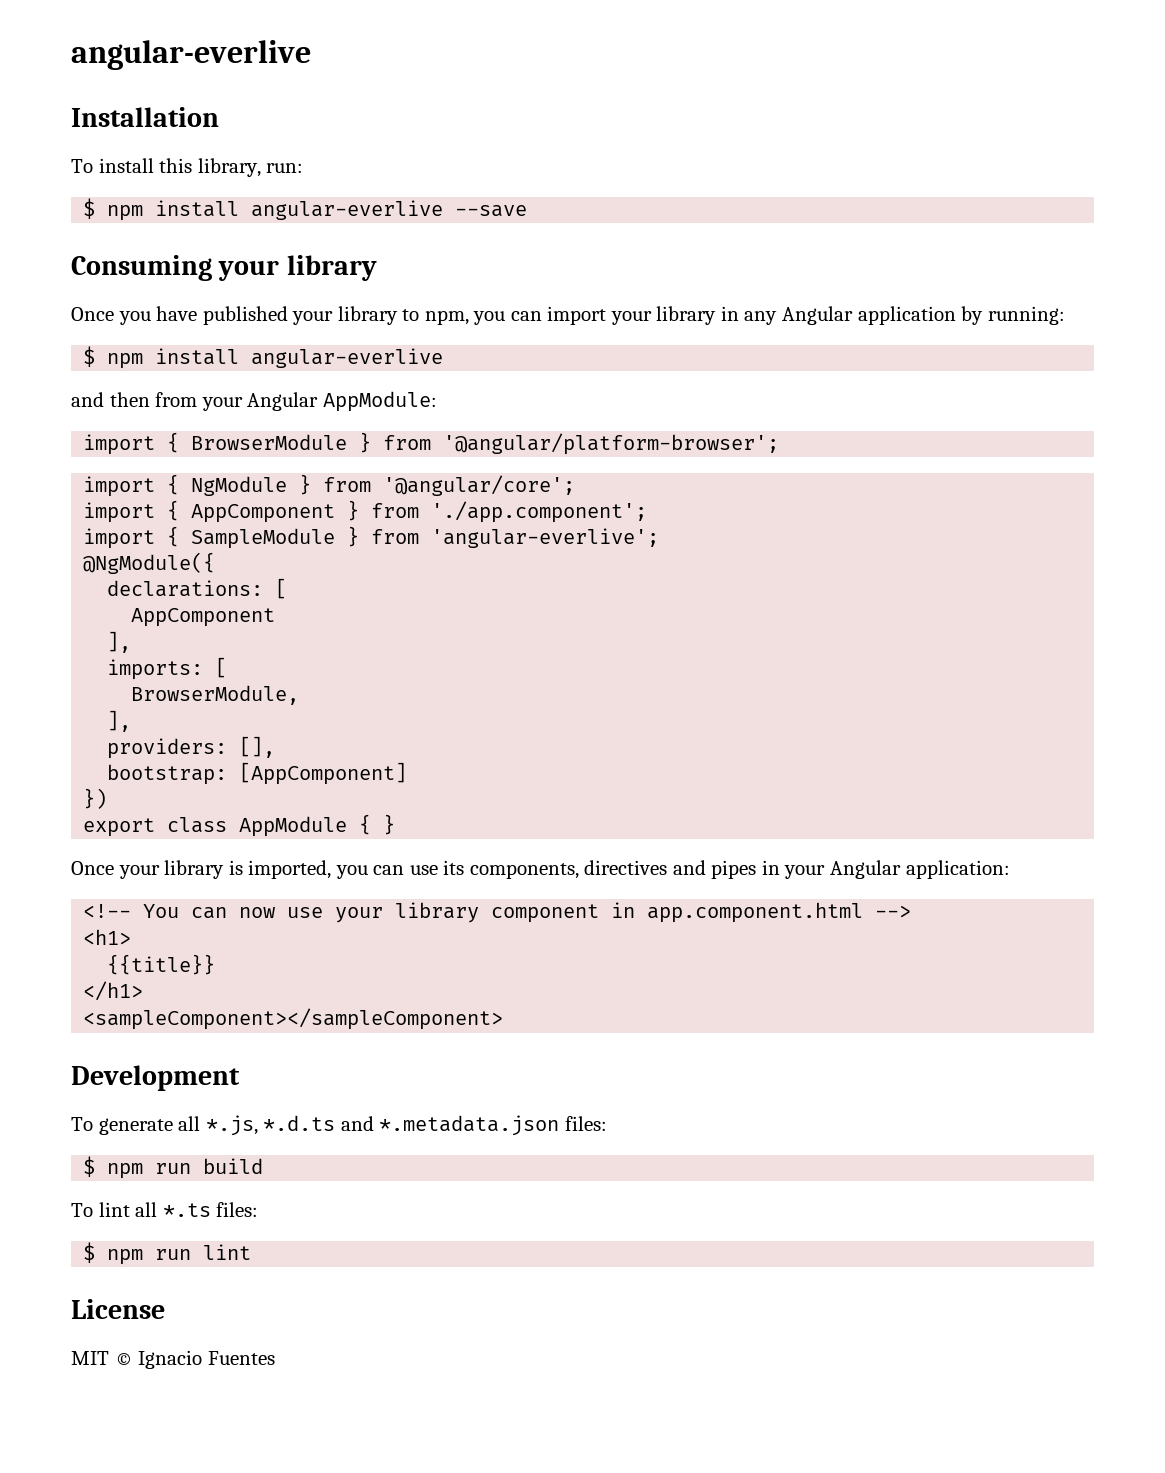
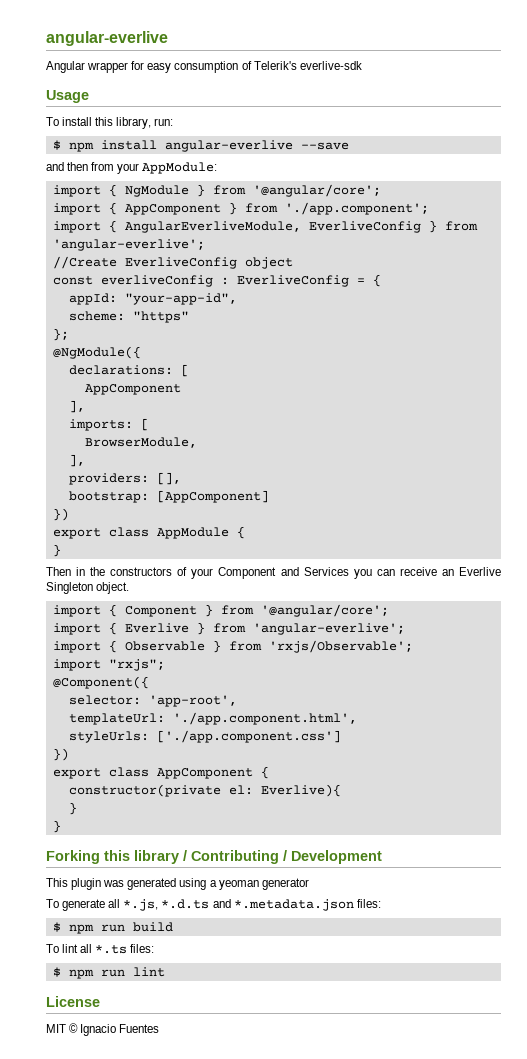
[71,40,311,70] [71,107,219,127] angular-everlive // Installation -> [46,31,168,46] [46,61,362,73] [46,90,89,103] angular-everlive // Angular wrapper for easy consumption of Telerik's everlive-sdk // Usage
[71,255,377,281] [71,306,1065,325] [83,346,444,369] // Consuming your library // Once you have published your library to npm, you can import your library in any Angular application by running: // $ npm install angular-everlive -> (349, 146) none
[247,392,319,411] Angular -> (140, 168) none
[83,432,780,455] // import { BrowserModule } from '@angular/platform-browser'; -> (218, 168) none
[191,526,660,549] SampleModule } from 'angular-everlive'; -> [124,220,478,233] [52,239,205,251] [52,256,293,269] [52,274,381,287] [68,293,237,305] [68,311,189,323] [52,328,69,341] AngularEverliveModule, EverliveConfig } from 'angular-everlive'; // //Create EverliveConfig object // const everliveConfig : EverliveConfig = { // appId: "your-app-id", // scheme: "https" // };
[383,814,396,835] [71,860,1010,879] [83,902,912,923] [83,929,132,945] [107,954,216,975] [83,981,144,1001] [83,1008,504,1030] [71,1065,240,1091] } // Once your library is imported, you can use its components, directives and pipes in your Angular application: // <!-- You can now use your library component in app.component.html --> // <h1> // {{title}} // </h1> // <sampleComponent></sampleComponent> // Development -> [52,544,61,557] [46,567,502,579] [46,582,130,594] [52,604,389,617] [52,622,405,635] [52,640,413,653] [52,659,165,671] [52,676,149,689] [68,695,237,707] [68,712,357,725] [68,730,341,743] [52,748,69,761] [52,766,269,779] [68,784,341,797] [68,802,77,815] [52,820,61,833] [46,850,382,864] [46,878,309,890] // } // Then in the constructors of your Component and Services you can receive an Everlive Singleton object. // import { Component } from '@angular/core'; // import { Everlive } from 'angular-everlive'; // import { Observable } from 'rxjs/Observable'; // import "rxjs"; // @Component({ // selector: 'app-root', // templateUrl: './app.component.html', // styleUrls: ['./app.component.css'] // }) // export class AppComponent { // constructor(private el: Everlive){ // } // } // Forking this library / Contributing / Development // This plugin was generated using a yeoman generator

